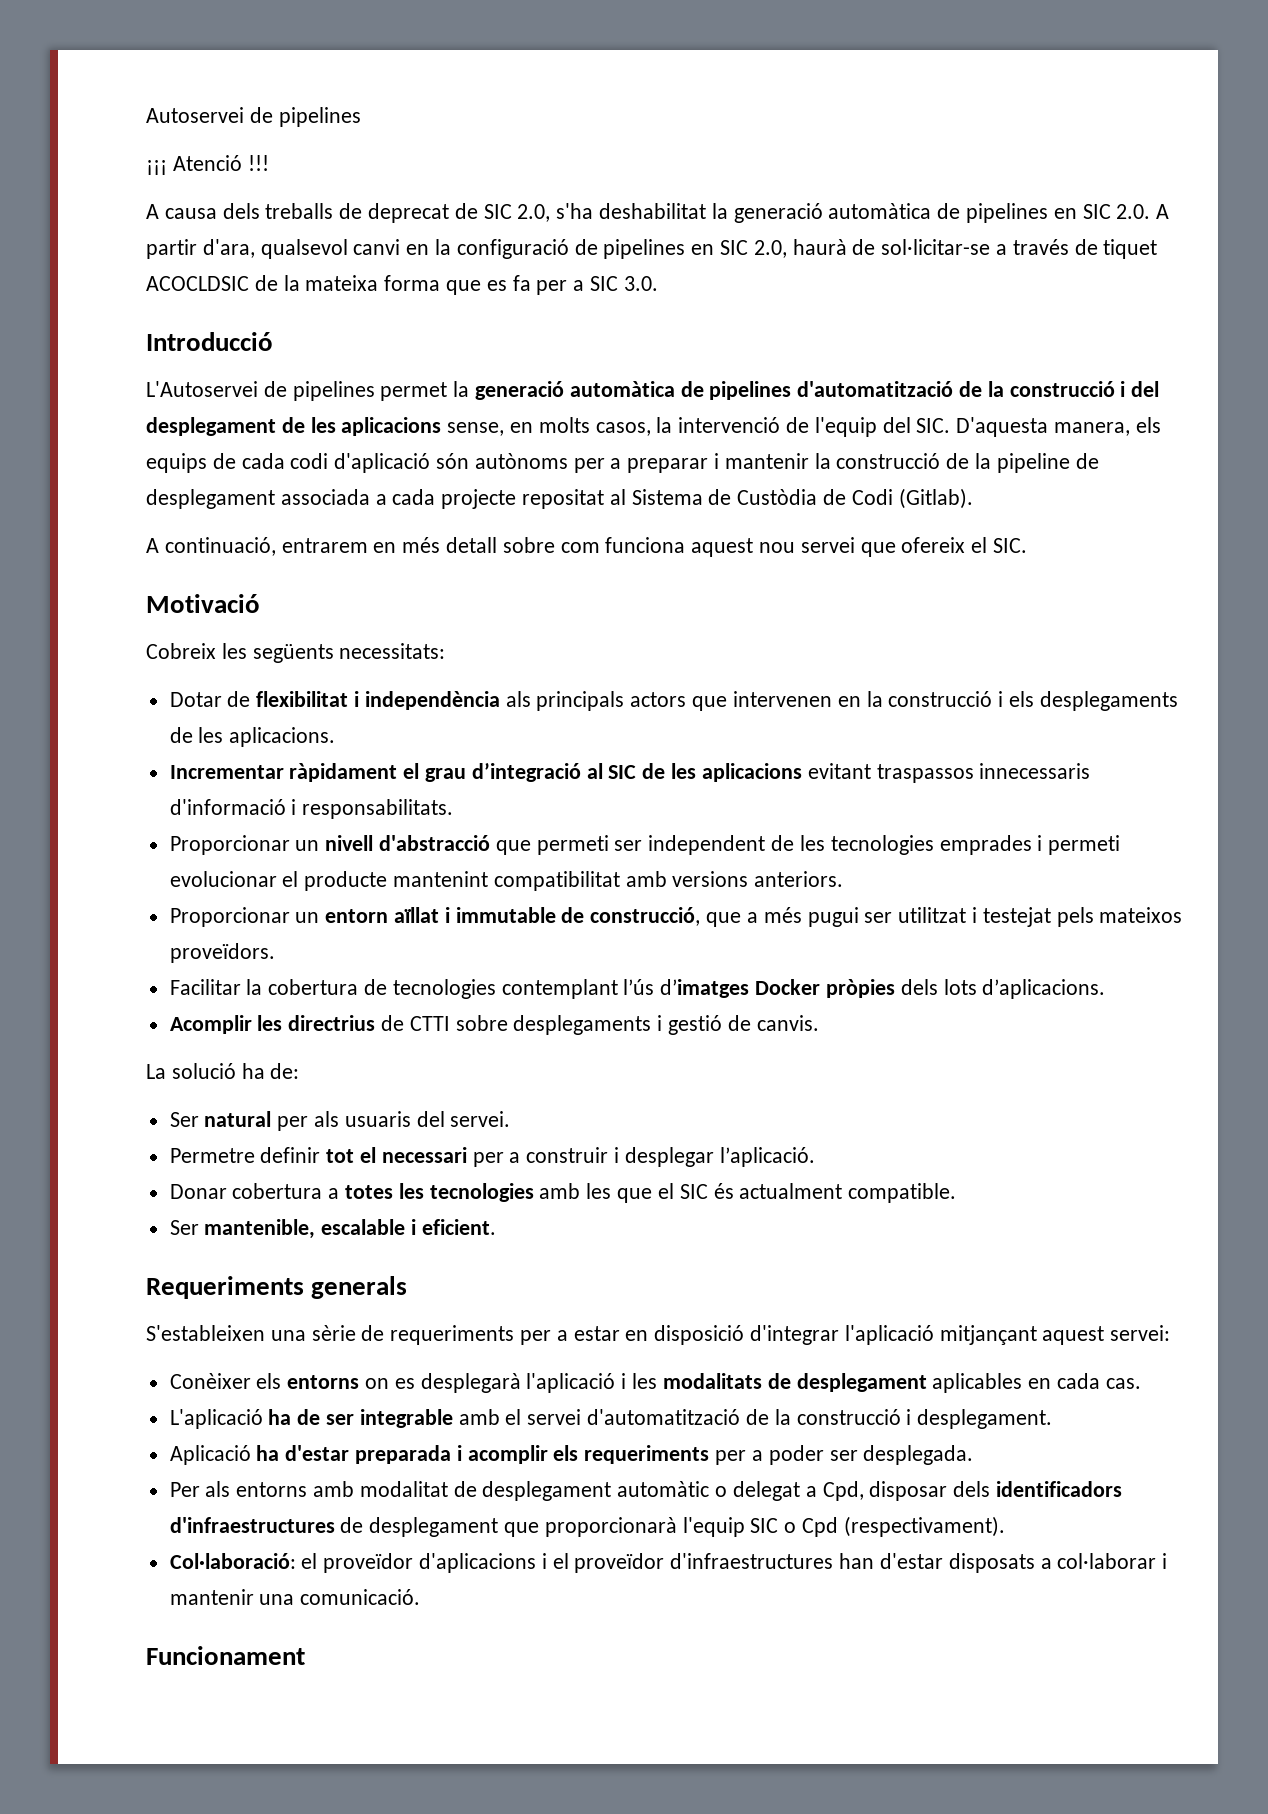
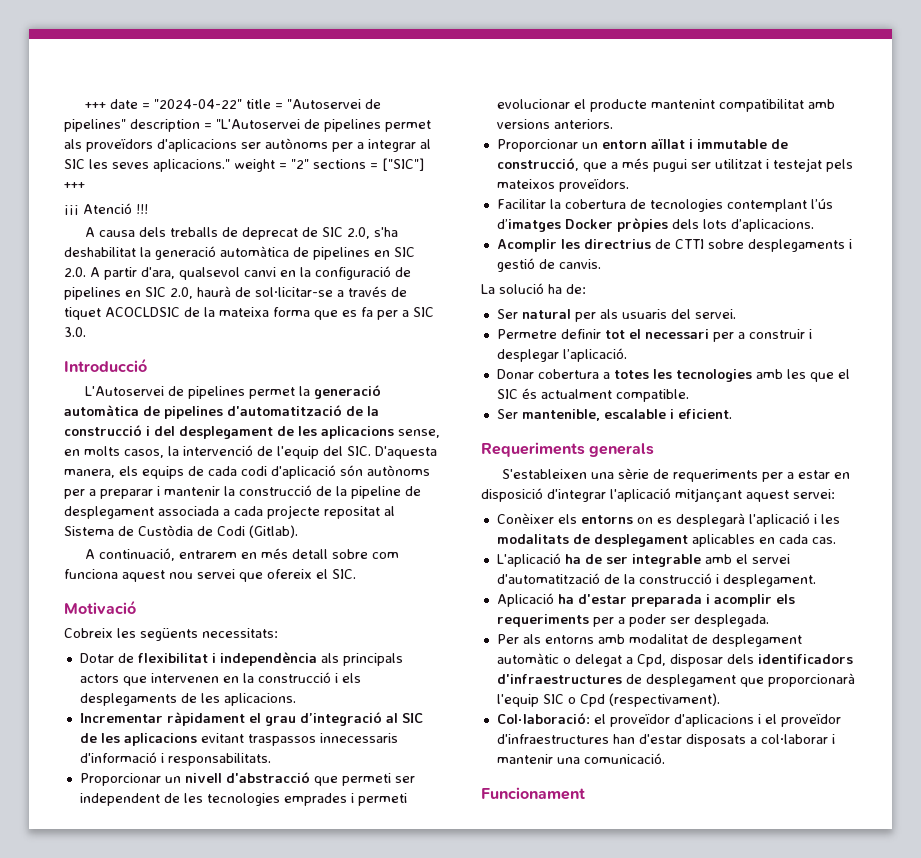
[146,107,361,127] Autoservei de pipelines -> [84,99,381,109] [64,119,431,132] [64,138,431,152] [64,158,424,172] [64,182,85,189] +++ date = "2024-04-22" title = "Autoservei de pipelines" description = "L'Autoservei de pipelines permet als proveïdors d'aplicacions ser autònoms per a integrar al SIC les seves aplicacions." weight = "2" sections = ["SIC"] +++

